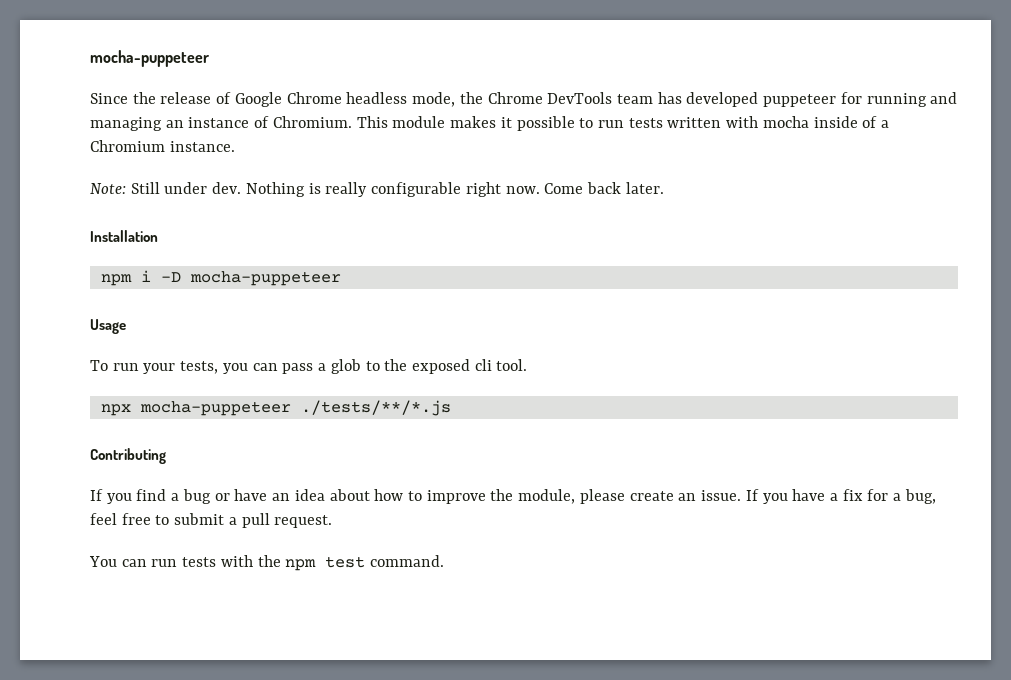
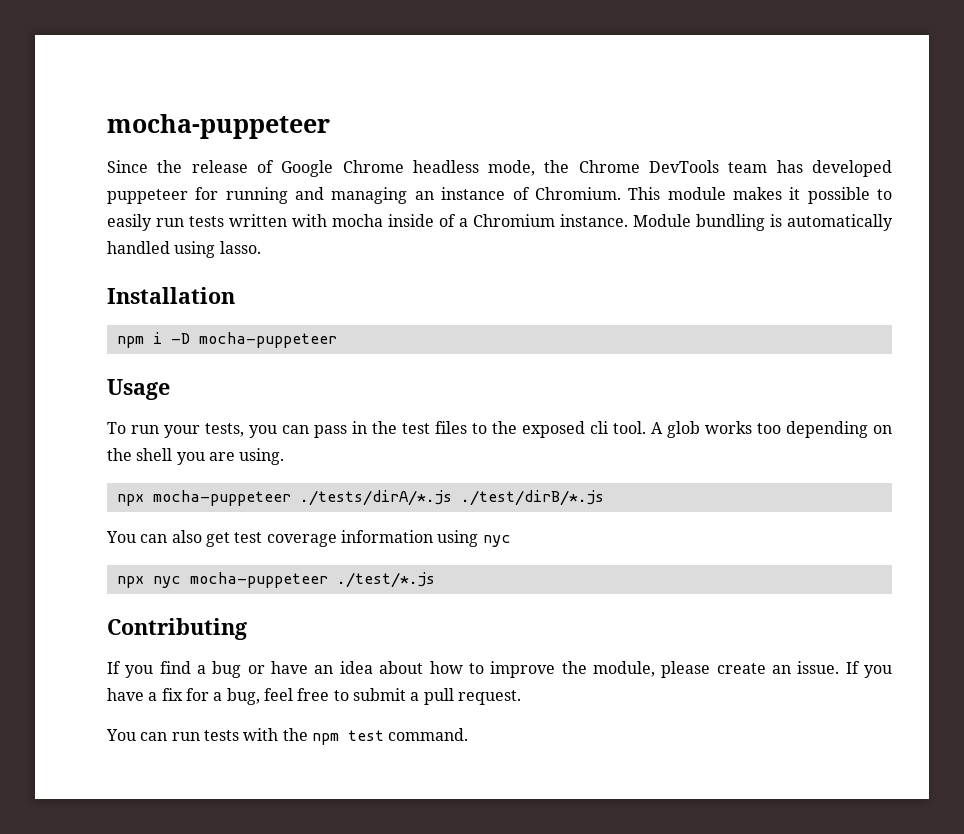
(594, 123) none -> [107,214,152,231] easily
[90,182,664,197] // Note: Still under dev. Nothing is really configurable right now. Come back later. -> [633,214,893,231] [107,241,261,258] Module bundling is automatically handled using lasso.
[318,359,361,374] a glob -> [352,421,467,434] in the test files
[100,400,451,416] // npx mocha-puppeteer ./tests/**/*.js -> [651,421,892,438] [107,448,285,465] [116,490,604,506] [106,530,511,547] [116,572,435,588] A glob works too depending on the shell you are using. // npx mocha-puppeteer ./tests/dirA/*.js ./test/dirB/*.js // You can also get test coverage information using nyc // npx nyc mocha-puppeteer ./test/*.js

